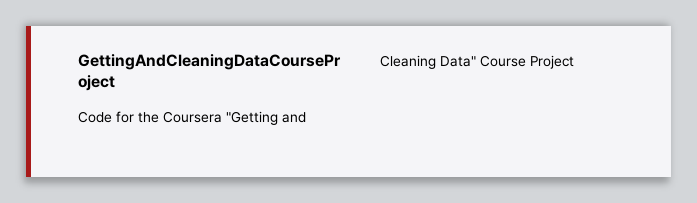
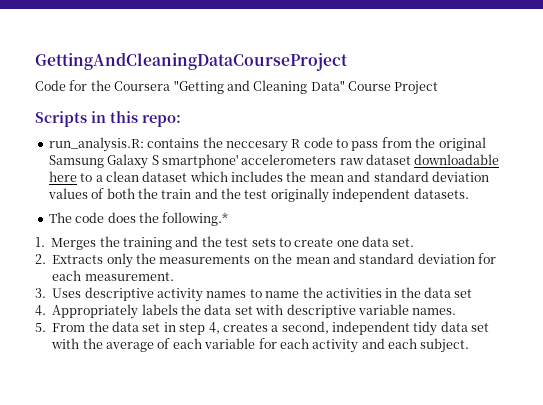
(574, 62) none -> [35,111,181,127] [48,137,486,152] [48,154,500,169] [48,171,489,182] [47,188,469,203] [48,212,229,226] [35,236,415,250] [35,253,496,268] [52,270,174,281] [35,287,473,302] [35,304,457,319] [35,321,490,336] [51,338,470,353] // Scripts in this repo: // run_analysis.R: contains the neccesary R code to pass from the original Samsung Galaxy S smartphone' accelerometers raw dataset downloadable here to a clean dataset which includes the mean and standard deviation values of both the train and the test originally independent datasets. // The code does the following.* // 1. Merges the training and the test sets to create one data set. // 2. Extracts only the measurements on the mean and standard deviation for each measurement. // 3. Uses descriptive activity names to name the activities in the data set // 4. Appropriately labels the data set with descriptive variable names. // 5. From the data set in step 4, creates a second, independent tidy data set with the average of each variable for each activity and each subject.

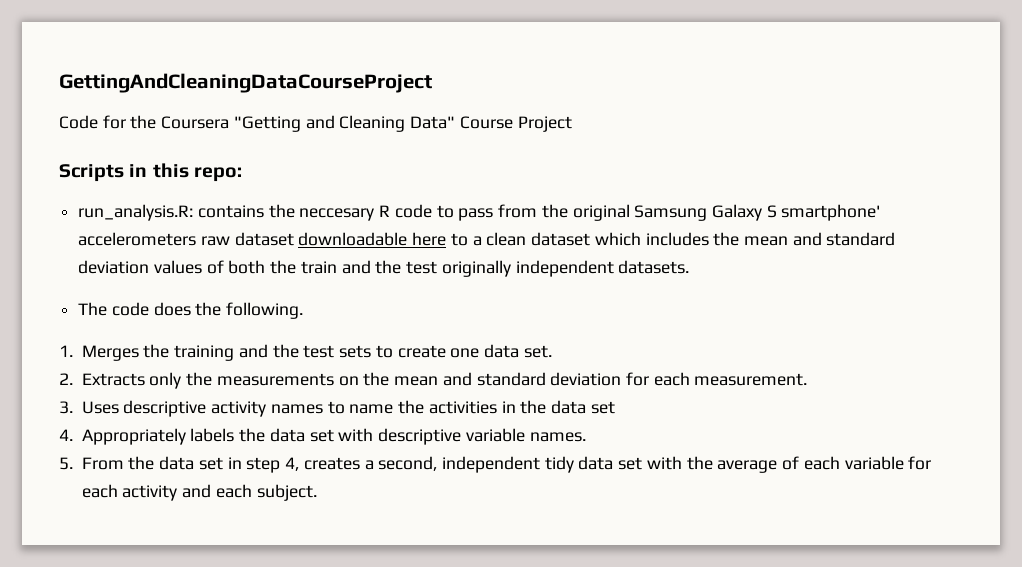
[162,212,229,226] following.* -> [226,302,304,319] following.

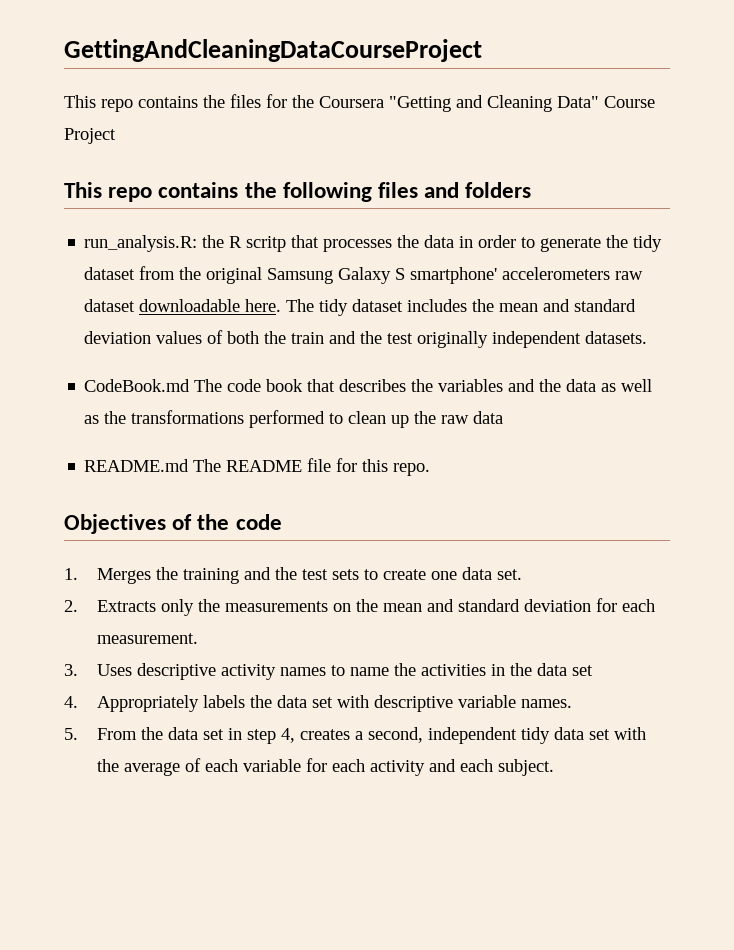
[59,115,98,129] Code -> [64,94,261,112] This repo contains the files
[59,163,242,182] [78,204,494,221] Scripts in this repo: // run_analysis.R: contains the neccesary R code to pass -> [64,182,532,202] [84,235,663,252] [84,267,136,280] This repo contains the following files and folders // run_analysis.R: the R scritp that processes the data in order to generate the tidy dataset
[412,232,641,246] here to a clean dataset which -> [245,299,404,316] here. The tidy dataset
(690, 267) none -> [84,379,191,392] CodeBook.md
[153,302,304,319] does the following. -> [266,379,653,392] [84,410,504,428] [84,458,431,476] [64,514,282,534] book that describes the variables and the data as well as the transformations performed to clean up the raw data // README.md The README file for this repo. // Objectives of the code

